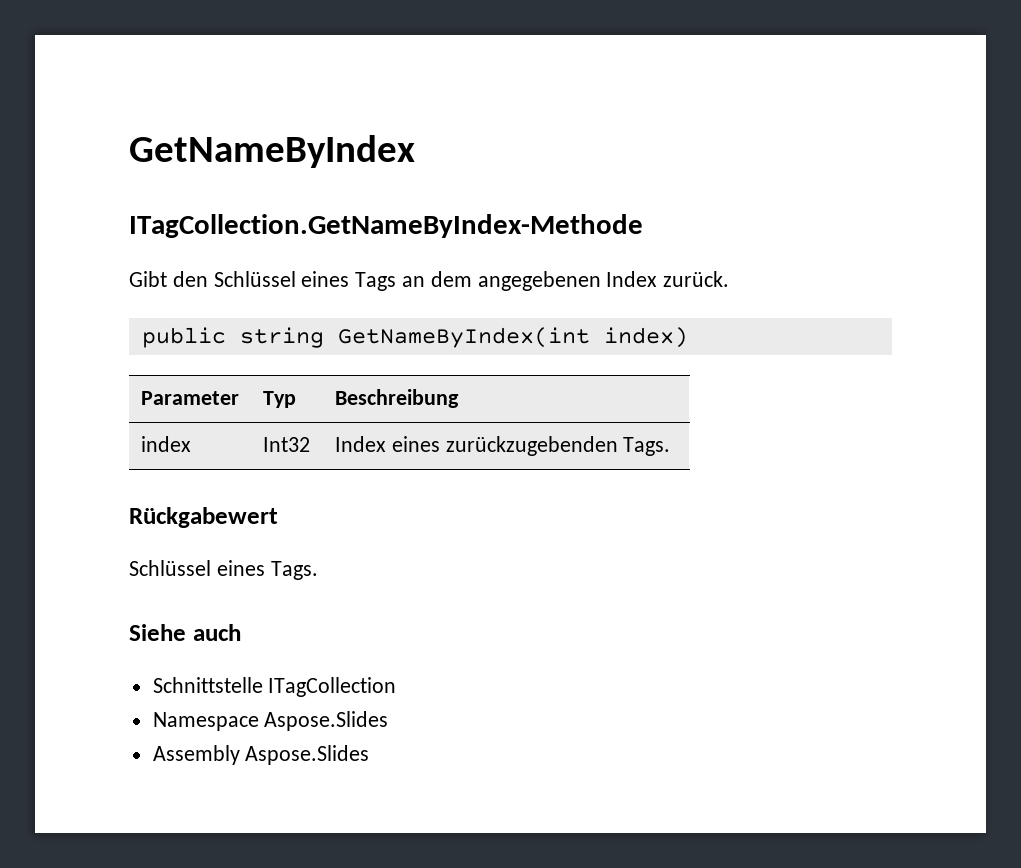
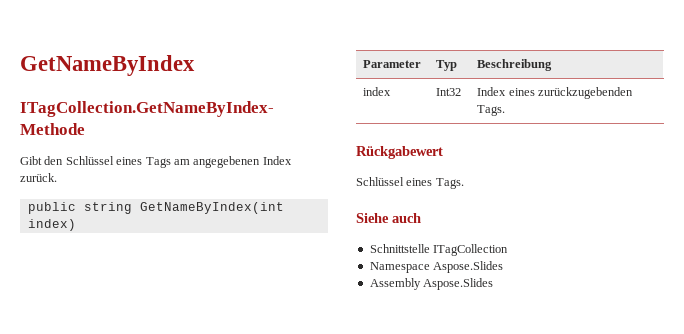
[402,271,472,287] an dem -> [173,159,190,165] am

